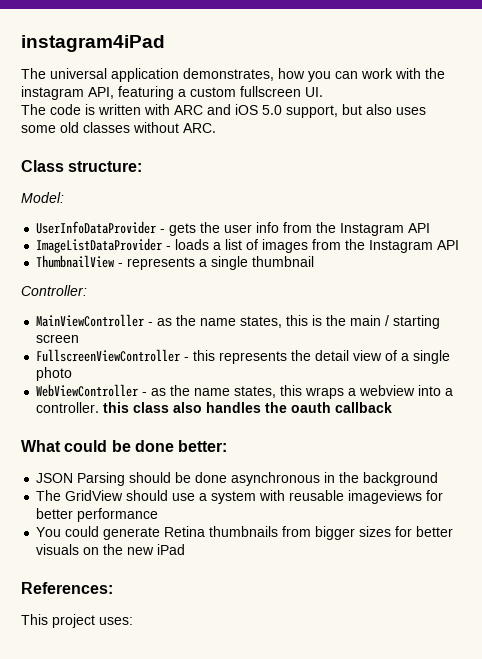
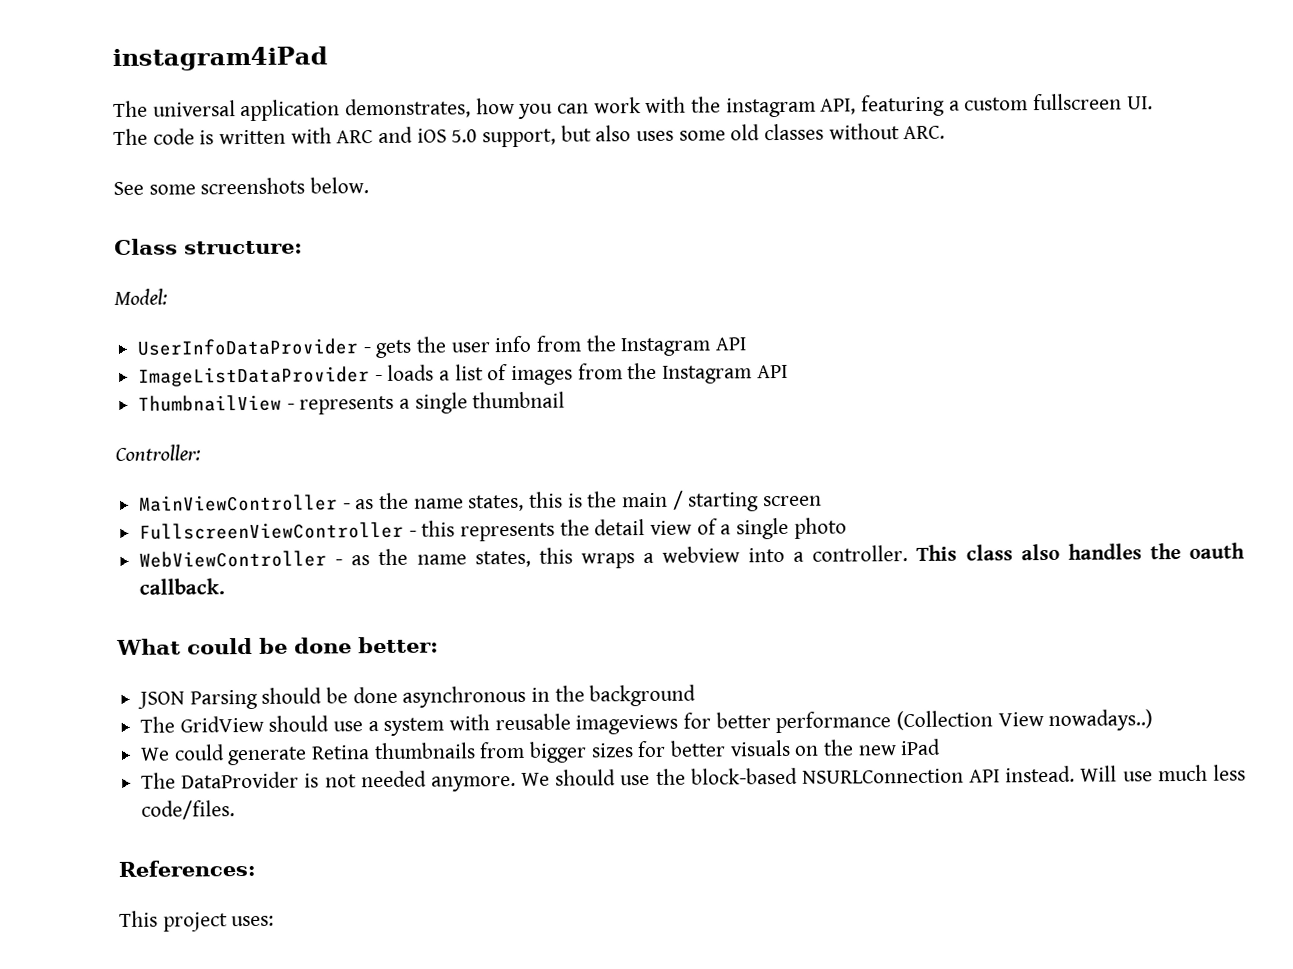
(216, 128) none -> [113,177,370,195] // See some screenshots below.
[103,402,130,413] this -> [916,544,958,561] This
[335,402,393,413] callback -> [139,578,226,595] callback.
[36,527,62,537] // You -> [896,709,1154,731] [140,747,171,761] (Collection View nowadays..) // We
(186, 549) none -> [141,764,1246,792] [141,800,236,820] // The DataProvider is not needed anymore. We should use the block-based NSURLConnection API instead. Will use much less code/files.

